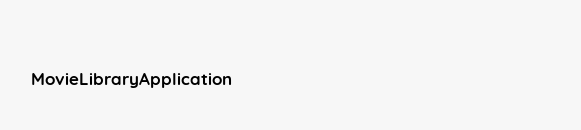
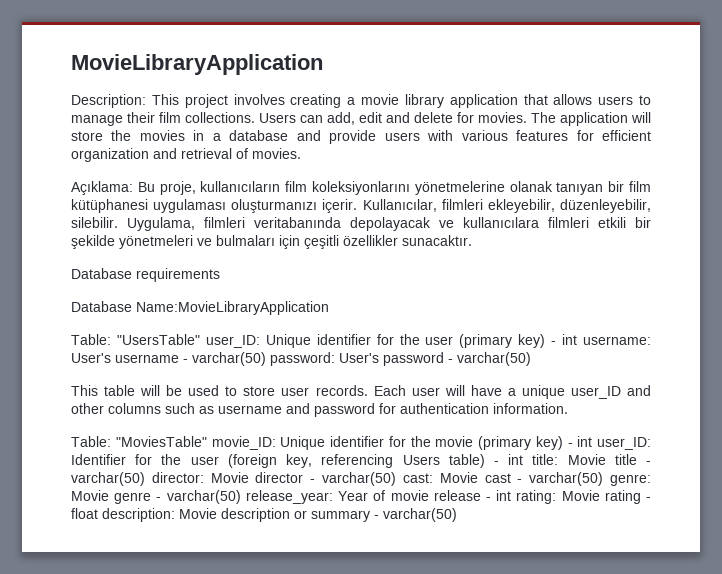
(232, 80) none -> [71,94,651,108] [71,112,651,126] [71,130,651,144] [71,148,301,162] [71,181,651,195] [71,199,652,213] [71,217,651,231] [71,235,472,249] [71,268,220,282] [71,301,329,315] [71,334,652,348] [71,352,531,366] [71,385,651,399] [71,403,568,417] [71,436,651,450] [71,454,651,468] [71,472,651,486] [71,490,651,504] [71,508,457,522] // Description: This project involves creating a movie library application that allows users to manage their film collections. Users can add, edit and delete for movies. The application will store the movies in a database and provide users with various features for efficient organization and retrieval of movies. // Açıklama: Bu proje, kullanıcıların film koleksiyonlarını yönetmelerine olanak tanıyan bir film kütüphanesi uygulaması oluşturmanızı içerir. Kullanıcılar, filmleri ekleyebilir, düzenleyebilir, silebilir. Uygulama, filmleri veritabanında depolayacak ve kullanıcılara filmleri etkili bir şekilde yönetmeleri ve bulmaları için çeşitli özellikler sunacaktır. // Database requirements // Database Name:MovieLibraryApplication // Table: "UsersTable" user_ID: Unique identifier for the user (primary key) - int username: User's username - varchar(50) password: User's password - varchar(50) // This table will be used to store user records. Each user will have a unique user_ID and other columns such as username and password for authentication information. // Table: "MoviesTable" movie_ID: Unique identifier for the movie (primary key) - int user_ID: Identifier for the user (foreign key, referencing Users table) - int title: Movie title - varchar(50) director: Movie director - varchar(50) cast: Movie cast - varchar(50) genre: Movie genre - varchar(50) release_year: Year of movie release - int rating: Movie rating - float description: Movie description or summary - varchar(50)

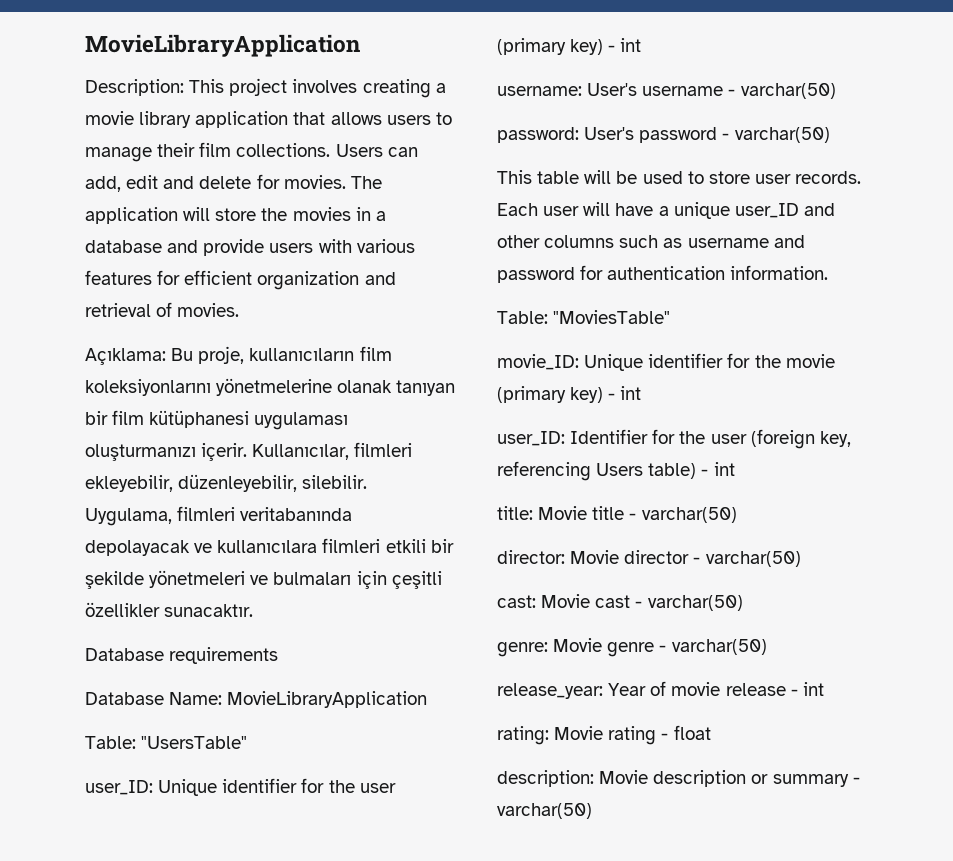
[136,301,329,315] Name:MovieLibraryApplication -> [169,691,428,708] Name: MovieLibraryApplication
(200, 339) none -> (248, 742) //
(578, 339) none -> (642, 45) //
(266, 359) none -> (836, 91) //
(207, 441) none -> (671, 317) //
(593, 441) none -> (642, 393) //
(524, 459) none -> (735, 469) //
(145, 479) none -> (737, 515) //
(397, 479) none -> (801, 559) //
(604, 479) none -> (743, 603) //
(241, 497) none -> (767, 647) //
(512, 495) none -> (824, 689) //
(98, 513) none -> (711, 732) //

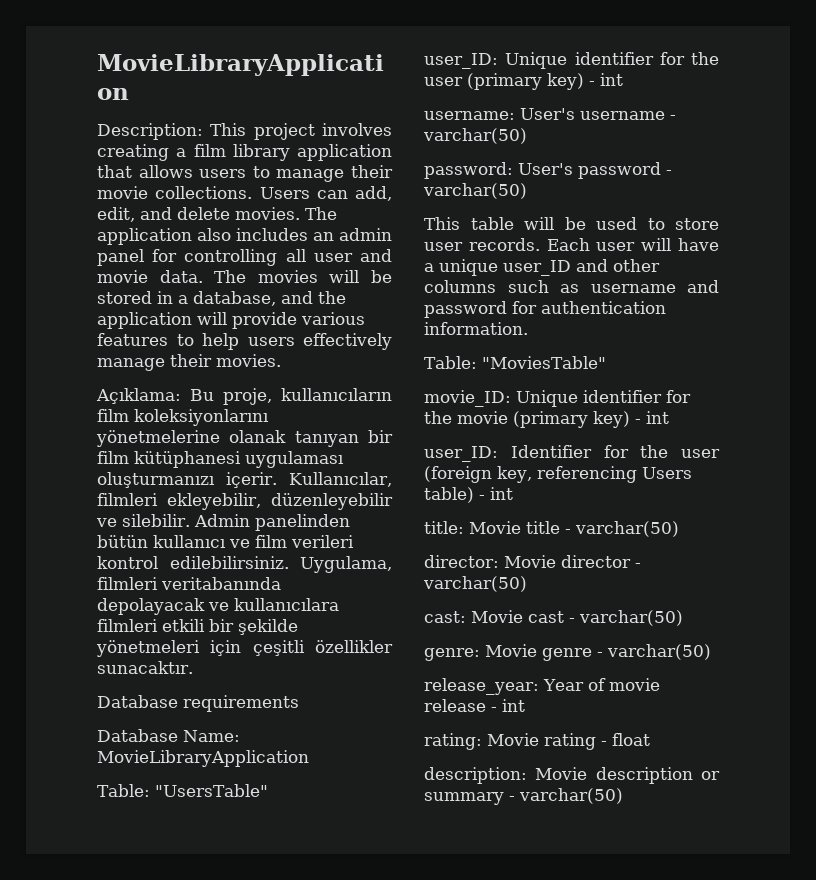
[85,111,134,125] movie -> [193,144,226,157] film
[199,142,232,157] film -> [97,186,148,199] movie
[126,175,159,189] edit -> [97,207,135,222] edit,
[256,174,280,189] for -> (230, 213) none
[183,207,386,221] [85,239,415,256] [85,270,396,290] [85,302,173,317] will store the movies in a database and provide users with various features for efficient organization and retrieval of -> [197,228,392,241] [97,249,392,266] [97,270,392,283] [97,291,346,306] [97,312,365,329] [97,333,392,350] [97,354,212,371] also includes an admin panel for controlling all user and movie data. The movies will be stored in a database, and the application will provide various features to help users effectively manage their
[178,474,368,492] düzenleyebilir, silebilir. -> [271,493,393,510] [96,514,350,531] [97,535,354,548] [97,556,289,569] düzenleyebilir ve silebilir. Admin panelinden bütün kullanıcı ve film verileri kontrol edilebilirsiniz.
[250,572,352,585] ve bulmaları -> (200, 648) none

